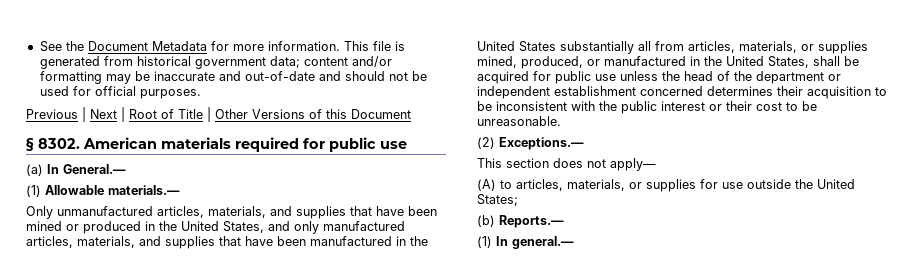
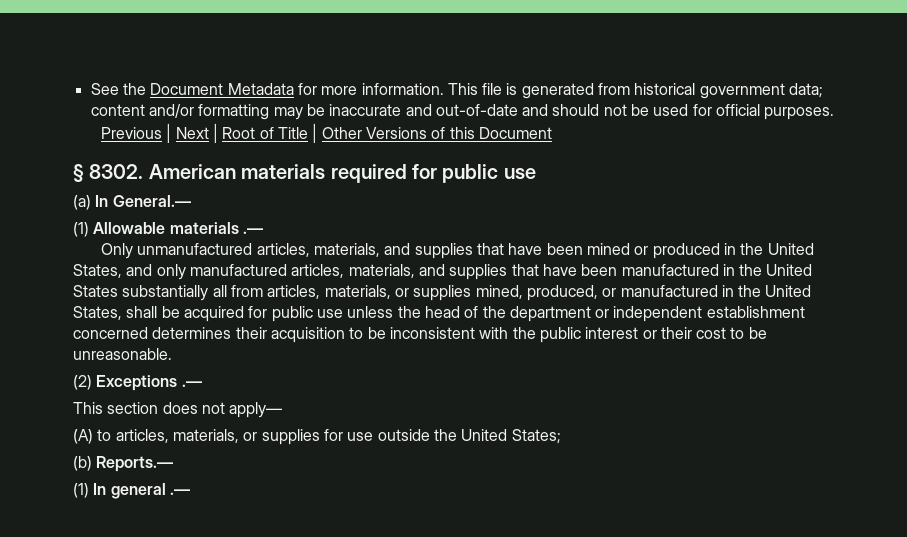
[108,185,180,195] materials.— -> [169,222,263,234] materials .—
[499,137,584,150] Exceptions.— -> [96,375,202,391] Exceptions .—
[512,236,574,249] general.— -> [110,483,190,499] general .—

